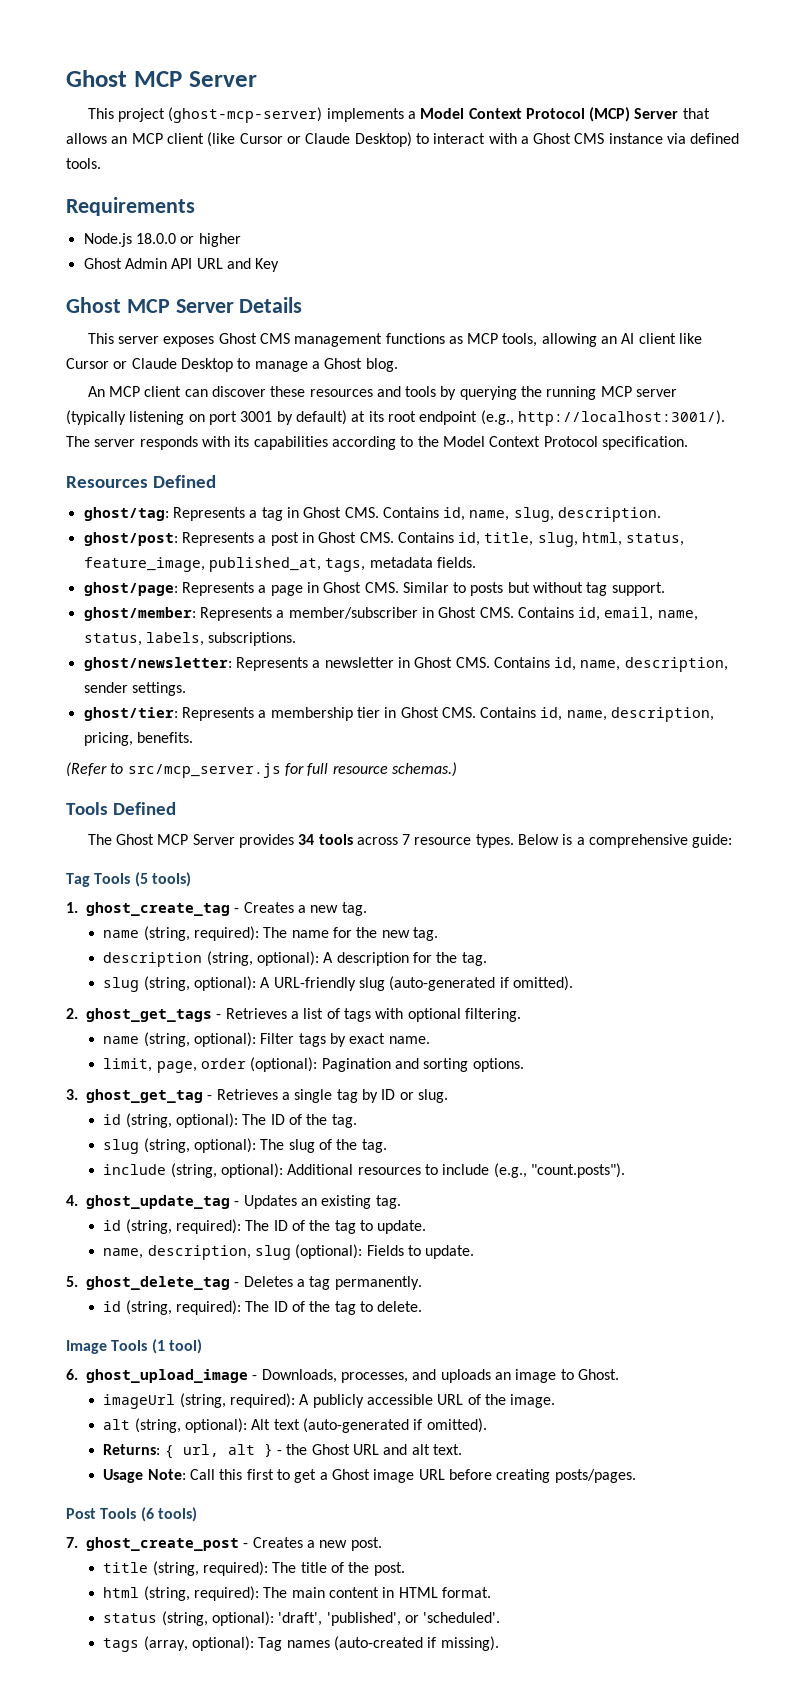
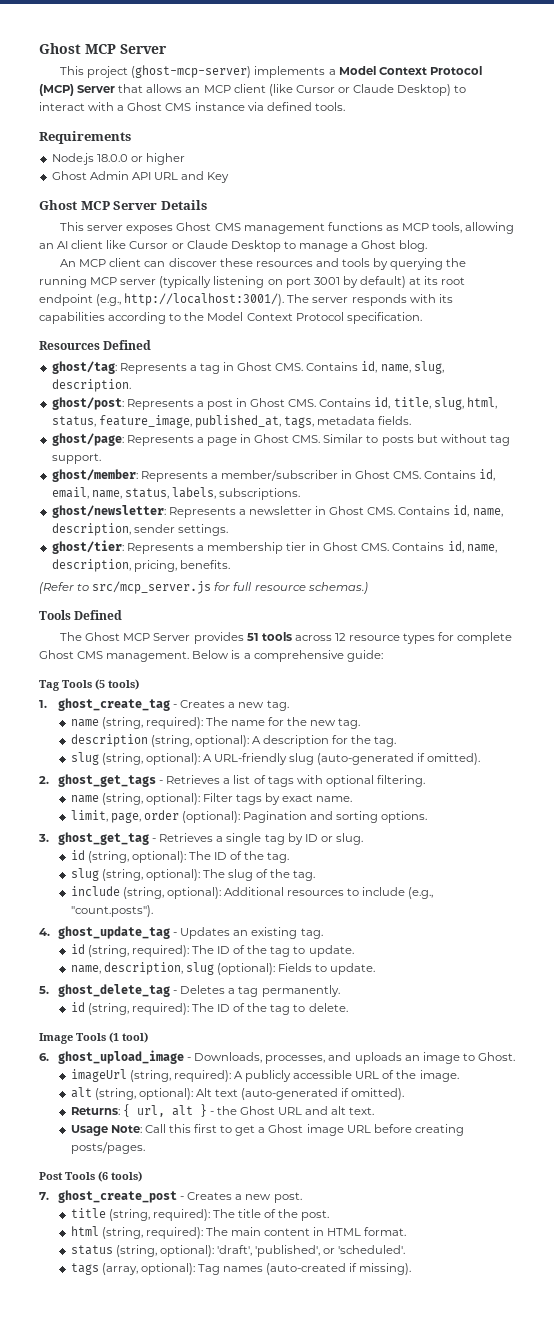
[298,834,315,845] 34 -> [246,633,259,641] 51
[402,834,514,848] 7 resource types. -> [334,632,513,644] [39,650,190,662] 12 resource types for complete Ghost CMS management.

